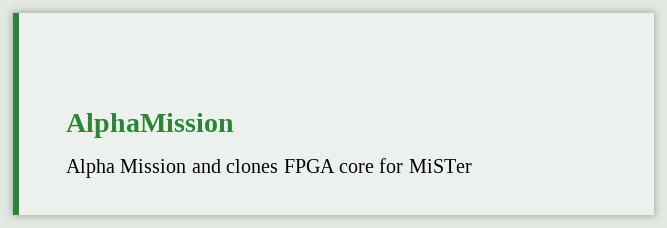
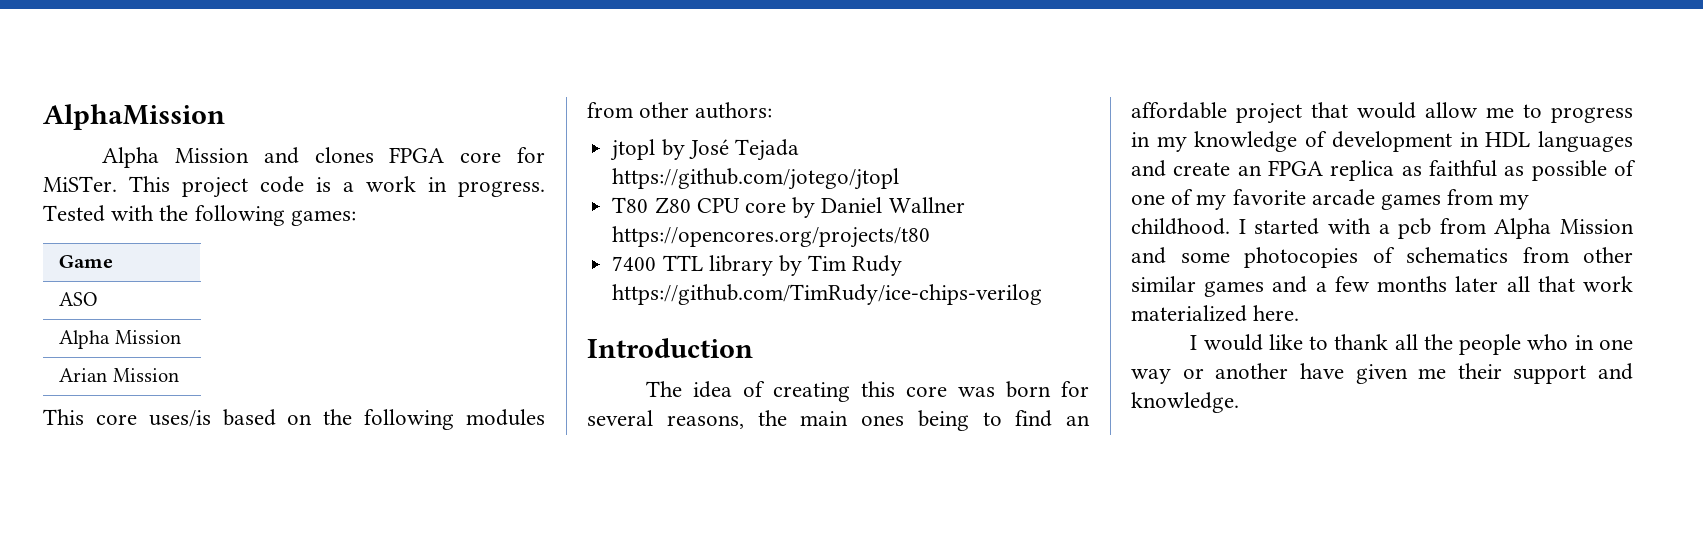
[408,159,472,173] MiSTer -> [43,176,545,198] [43,205,356,226] [59,255,114,268] [59,292,98,306] [59,330,181,349] [59,368,179,382] [43,409,545,430] [587,102,773,119] [610,139,799,161] [612,168,900,190] [612,197,965,218] [612,226,931,248] [612,255,903,276] [612,284,1043,305] [587,338,753,358] [646,381,1089,402] [587,410,1090,431] [1131,102,1633,124] [1131,131,1633,152] [1131,160,1636,181] [1131,189,1530,210] [1131,218,1634,239] [1131,247,1633,268] [1131,276,1633,297] [1131,305,1300,322] [1190,334,1633,355] [1131,363,1633,384] [1131,392,1239,413] MiSTer. This project code is a work in progress. Tested with the following games: // Game // ASO // Alpha Mission // Arian Mission // This core uses/is based on the following modules from other authors: // jtopl by José Tejada https://github.com/jotego/jtopl // T80 Z80 CPU core by Daniel Wallner https://opencores.org/projects/t80 // 7400 TTL library by Tim Rudy https://github.com/TimRudy/ice-chips-verilog // Introduction // The idea of creating this core was born for several reasons, the main ones being to find an affordable project that would allow me to progress in my knowledge of development in HDL languages and create an FPGA replica as faithful as possible of one of my favorite arcade games from my childhood. I started with a pcb from Alpha Mission and some photocopies of schematics from other similar games and a few months later all that work materialized here. // I would like to thank all the people who in one way or another have given me their support and knowledge.

